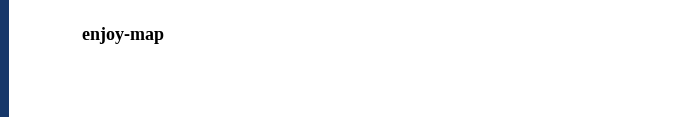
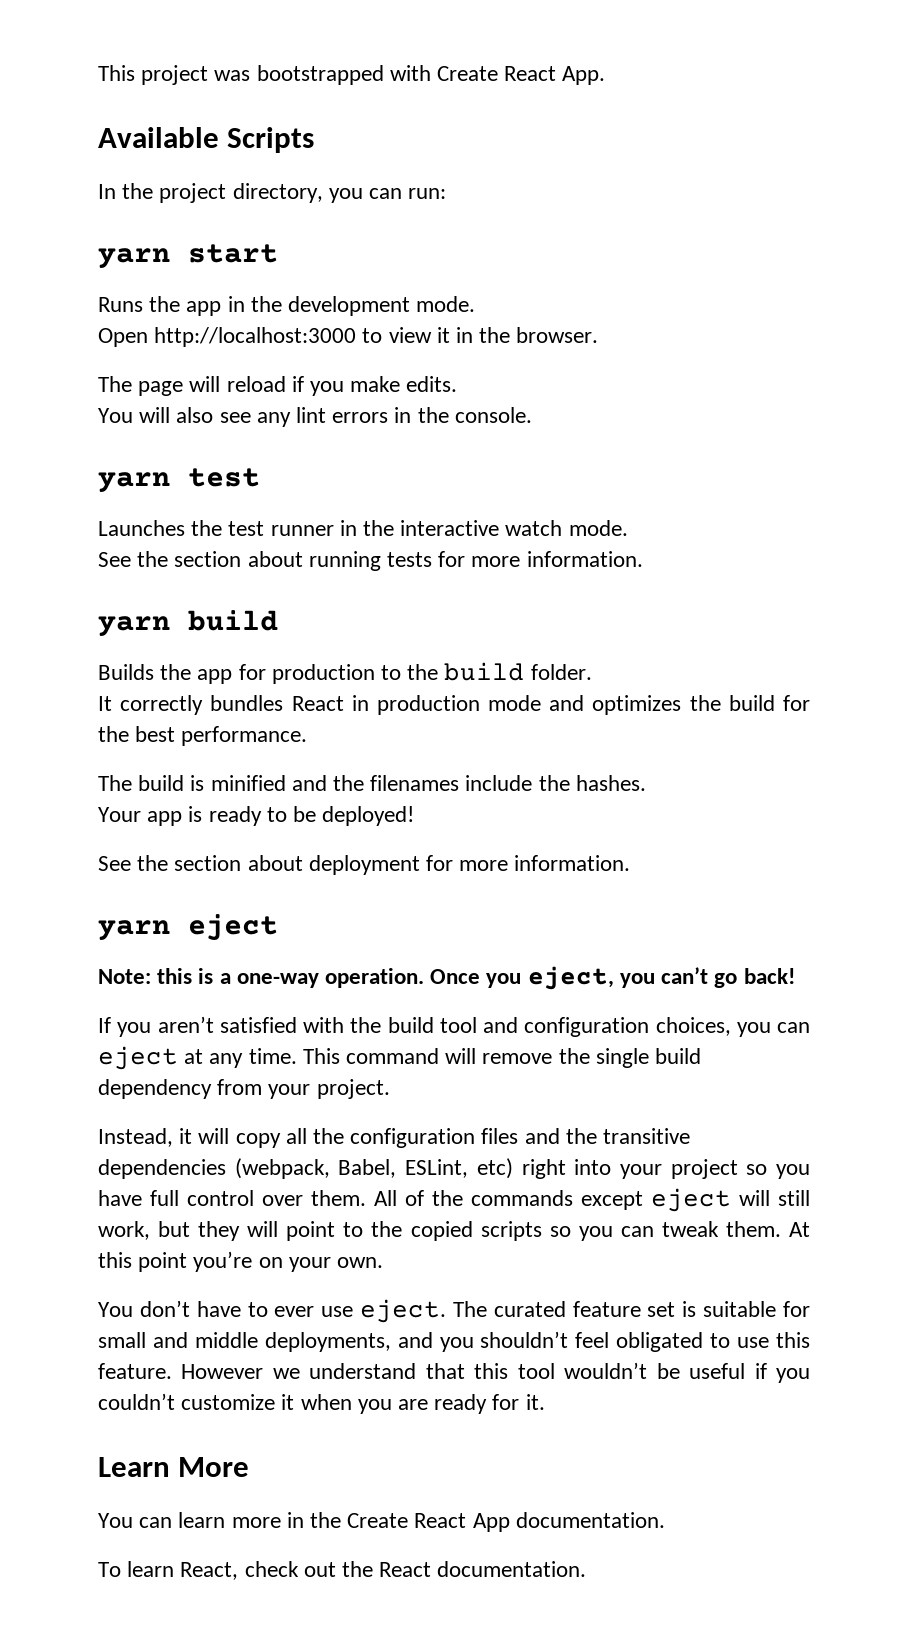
[82,27,164,44] enjoy-map -> [98,65,606,85] [98,127,315,153] [98,183,447,203] [98,244,278,269] [98,296,476,316] [98,327,599,347] [98,376,458,396] [98,407,532,427] [98,468,260,493] [98,520,628,536] [98,551,643,571] [98,610,278,637] [98,662,592,684] [98,695,810,715] [98,726,308,746] [98,775,646,791] [98,806,415,826] [98,855,631,875] [98,914,278,941] [98,966,795,990] [98,1016,810,1037] [98,1046,702,1070] [98,1079,390,1099] [98,1128,691,1148] [98,1158,811,1179] [98,1188,810,1212] [98,1221,810,1241] [98,1251,384,1272] [98,1299,810,1323] [98,1331,810,1352] [98,1362,810,1383] [98,1393,545,1414] [98,1457,250,1477] [98,1512,665,1532] [98,1561,587,1580] This project was bootstrapped with Create React App. // Available Scripts // In the project directory, you can run: // yarn start // Runs the app in the development mode. // Open http://localhost:3000 to view it in the browser. // The page will reload if you make edits. // You will also see any lint errors in the console. // yarn test // Launches the test runner in the interactive watch mode. // See the section about running tests for more information. // yarn build // Builds the app for production to the build folder. // It correctly bundles React in production mode and optimizes the build for the best performance. // The build is minified and the filenames include the hashes. // Your app is ready to be deployed! // See the section about deployment for more information. // yarn eject // Note: this is a one-way operation. Once you eject, you can’t go back! // If you aren’t satisfied with the build tool and configuration choices, you can eject at any time. This command will remove the single build dependency from your project. // Instead, it will copy all the configuration files and the transitive dependencies (webpack, Babel, ESLint, etc) right into your project so you have full control over them. All of the commands except eject will still work, but they will point to the copied scripts so you can tweak them. At this point you’re on your own. // You don’t have to ever use eject. The curated feature set is suitable for small and middle deployments, and you shouldn’t feel obligated to use this feature. However we understand that this tool wouldn’t be useful if you couldn’t customize it when you are ready for it. // Learn More // You can learn more in the Create React App documentation. // To learn React, check out the React documentation.

